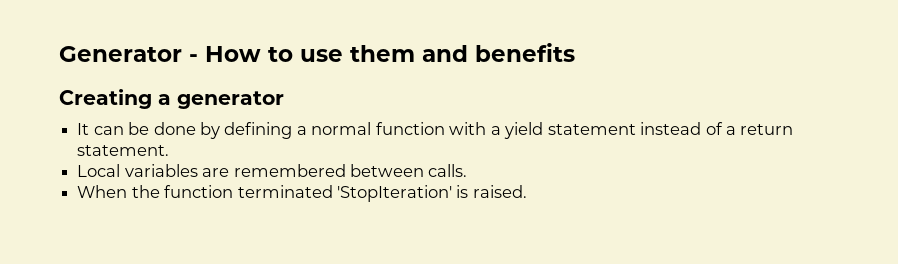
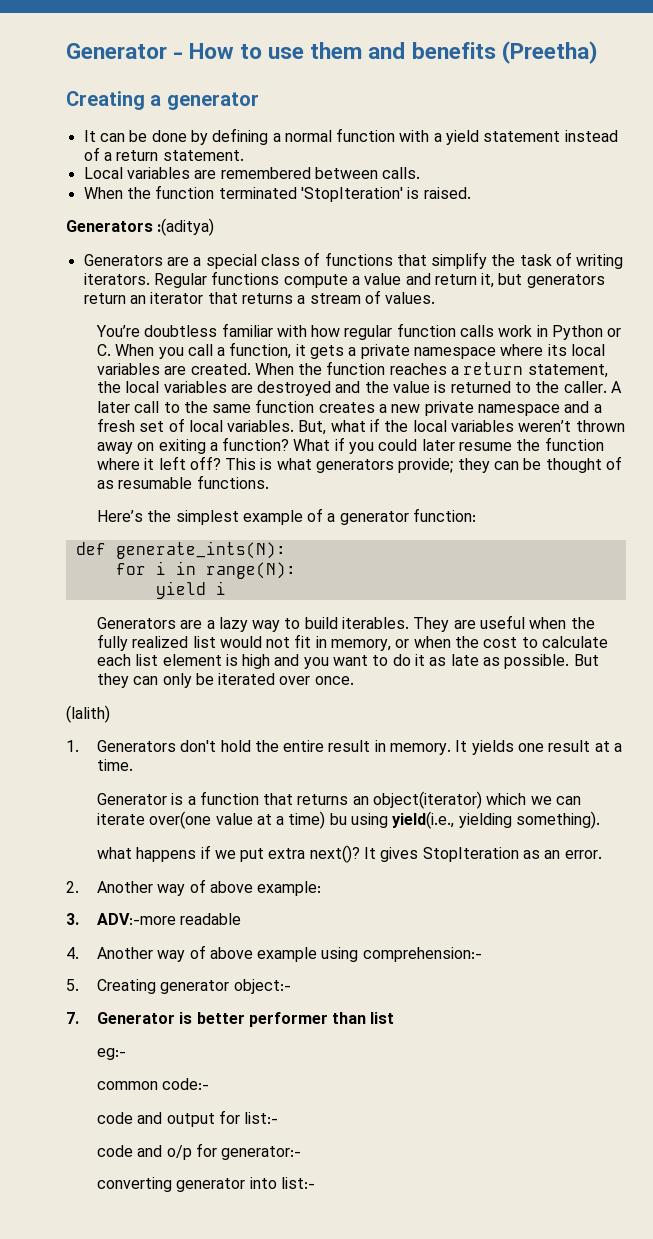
(575, 52) none -> [501,41,598,64] (Preetha)
(527, 191) none -> [66,218,215,236] [83,252,624,269] [83,271,605,288] [83,290,436,304] [95,323,622,340] [96,342,606,359] [96,361,608,378] [96,381,623,396] [96,399,602,416] [96,418,625,435] [96,437,604,454] [96,456,623,473] [96,475,269,489] [96,508,477,525] [75,541,286,559] [115,561,296,579] [155,581,226,599] [96,615,595,632] [96,634,609,651] [96,654,599,669] [96,673,354,688] [66,705,110,723] [66,740,623,755] [96,759,133,771] [96,791,582,809] [96,811,601,829] [96,845,602,863] [66,879,322,896] [66,913,242,925] [66,945,482,962] [66,979,291,994] [66,1012,395,1027] [96,1048,126,1060] [96,1078,210,1090] [96,1110,279,1127] [96,1143,302,1160] [96,1177,315,1192] // Generators :(aditya) // Generators are a special class of functions that simplify the task of writing iterators. Regular functions compute a value and return it, but generators return an iterator that returns a stream of values. // You’re doubtless familiar with how regular function calls work in Python or C. When you call a function, it gets a private namespace where its local variables are created. When the function reaches a return statement, the local variables are destroyed and the value is returned to the caller. A later call to the same function creates a new private namespace and a fresh set of local variables. But, what if the local variables weren’t thrown away on exiting a function? What if you could later resume the function where it left off? This is what generators provide; they can be thought of as resumable functions. // Here’s the simplest example of a generator function: // def generate_ints(N): // for i in range(N): // yield i // Generators are a lazy way to build iterables. They are useful when the fully realized list would not fit in memory, or when the cost to calculate each list element is high and you want to do it as late as possible. But they can only be iterated over once. // (lalith) // 1. Generators don't hold the entire result in memory. It yields one result at a time. // Generator is a function that returns an object(iterator) which we can iterate over(one value at a time) bu using yield(i.e., yielding something). // what happens if we put extra next()? It gives StopIteration as an error. // 2. Another way of above example: // 3. ADV:-more readable // 4. Another way of above example using comprehension:- // 5. Creating generator object:- // 7. Generator is better performer than list // eg:- // common code:- // code and output for list:- // code and o/p for generator:- // converting generator into list:-

